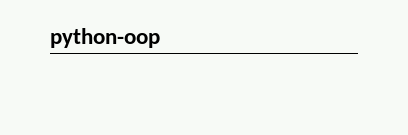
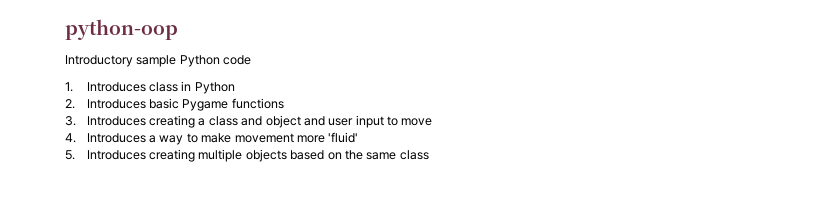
(160, 38) none -> [65,55,252,67] [65,81,235,94] [65,98,284,111] [65,115,433,128] [65,132,359,145] [65,149,429,162] // Introductory sample Python code // 1. Introduces class in Python // 2. Introduces basic Pygame functions // 3. Introduces creating a class and object and user input to move // 4. Introduces a way to make movement more 'fluid' // 5. Introduces creating multiple objects based on the same class

